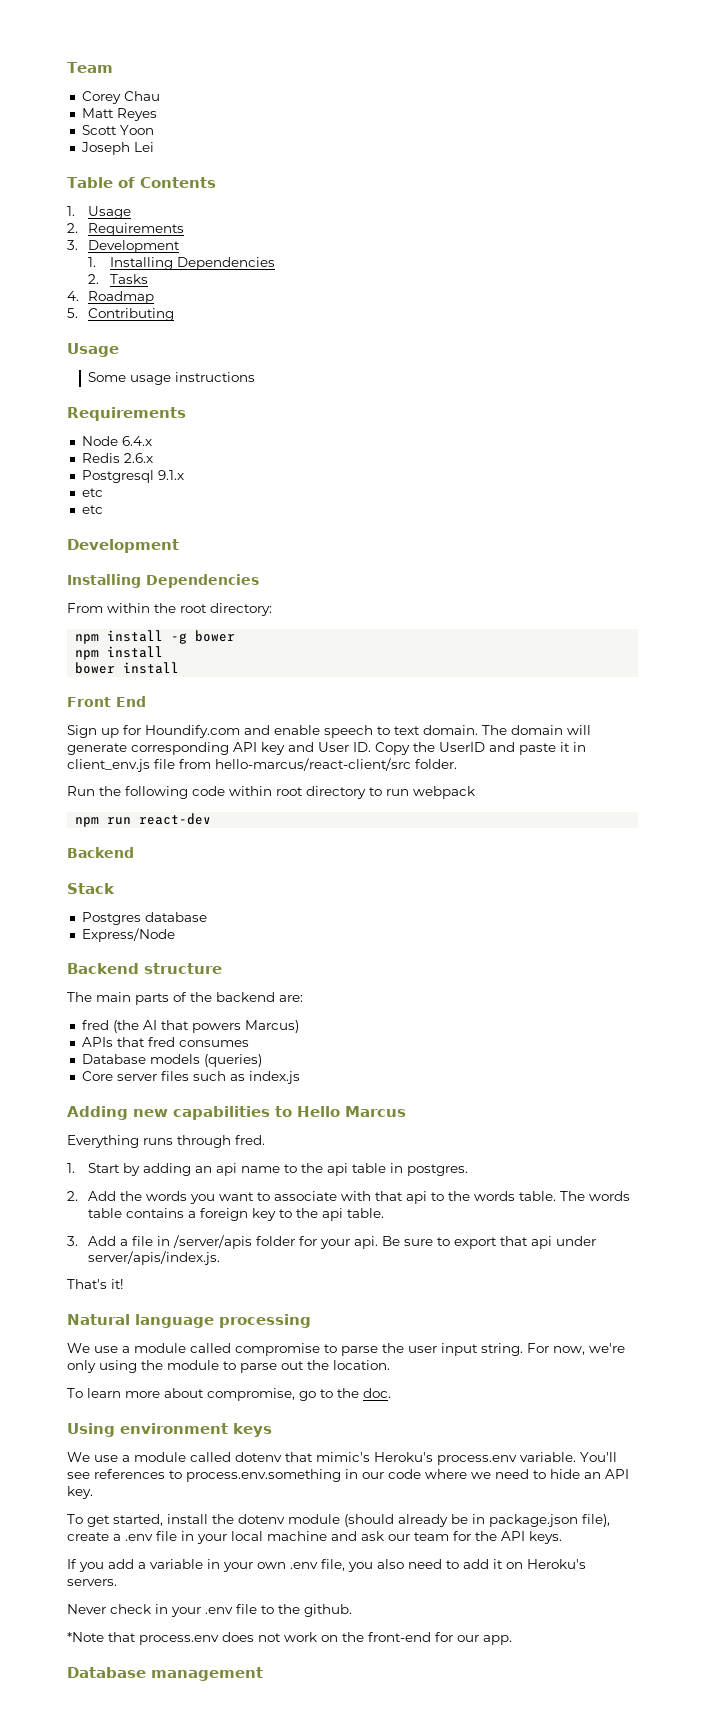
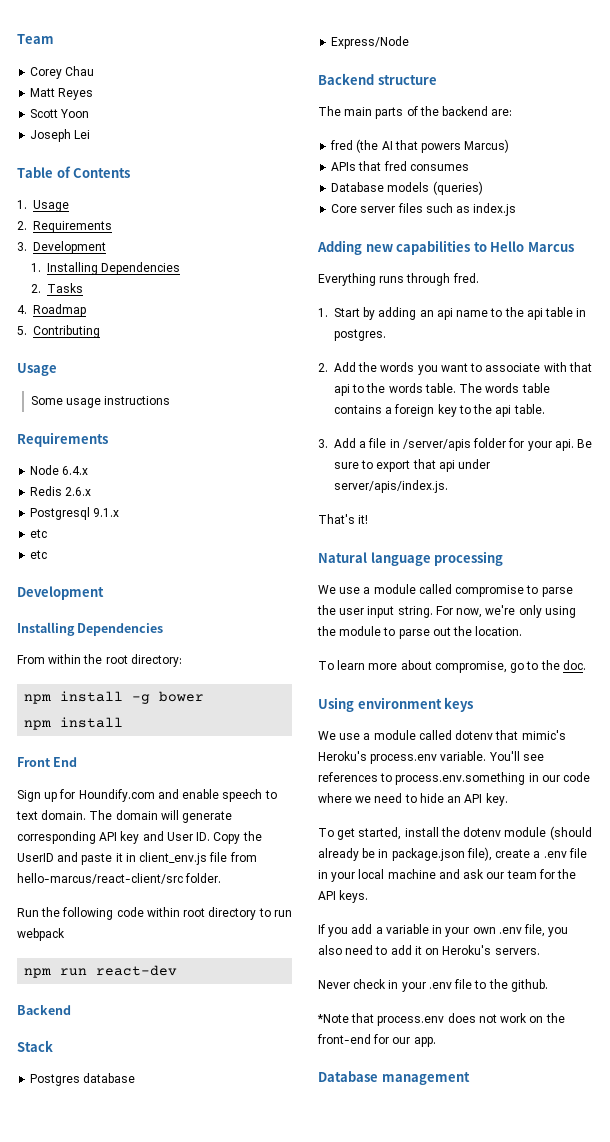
[75,662,180,674] // bower install -> (124, 722) none

